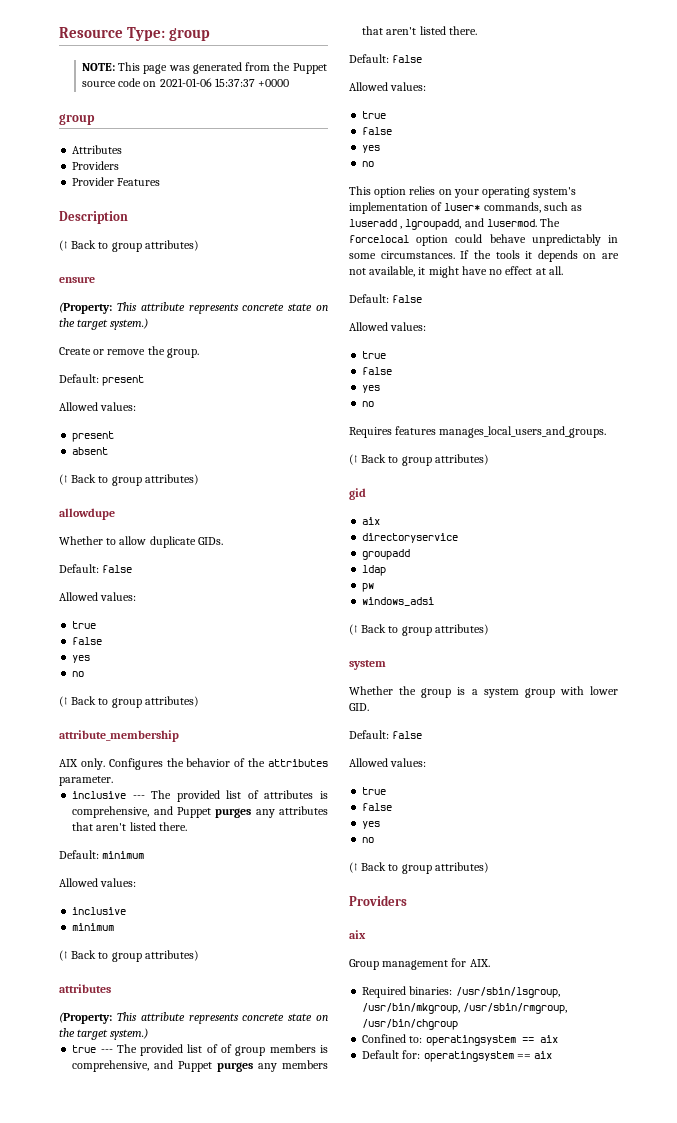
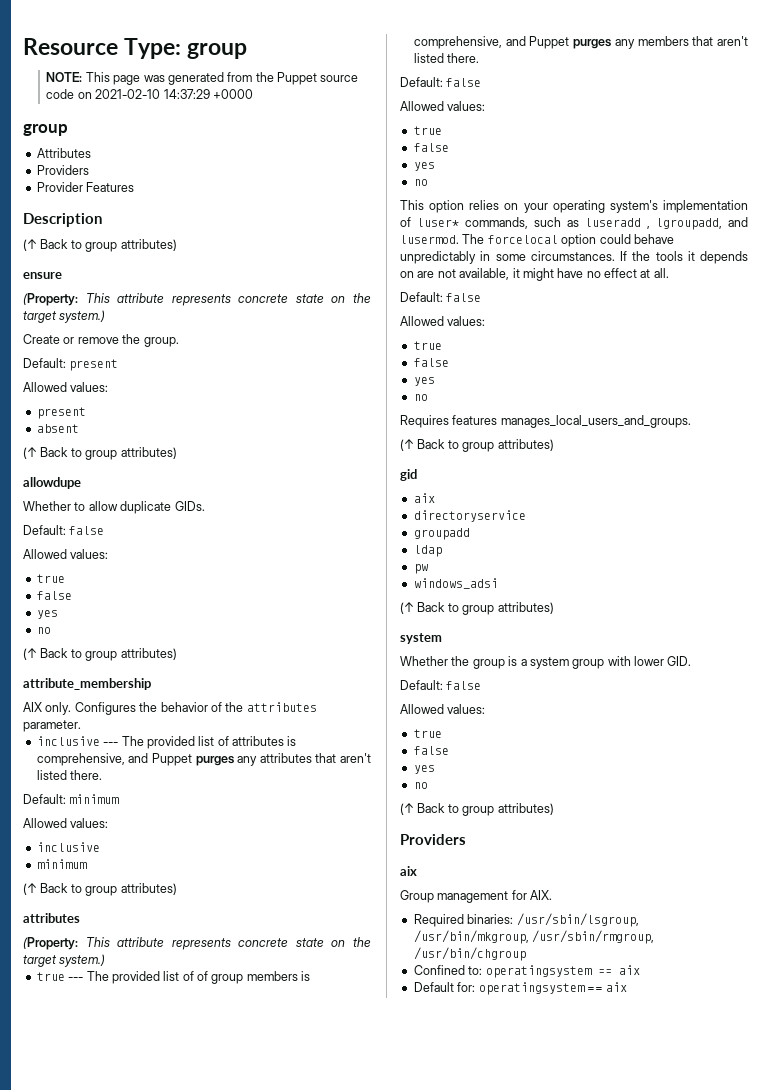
[159,78,255,87] 2021-01-06 15:37:37 -> [95,89,210,99] 2021-02-10 14:37:29

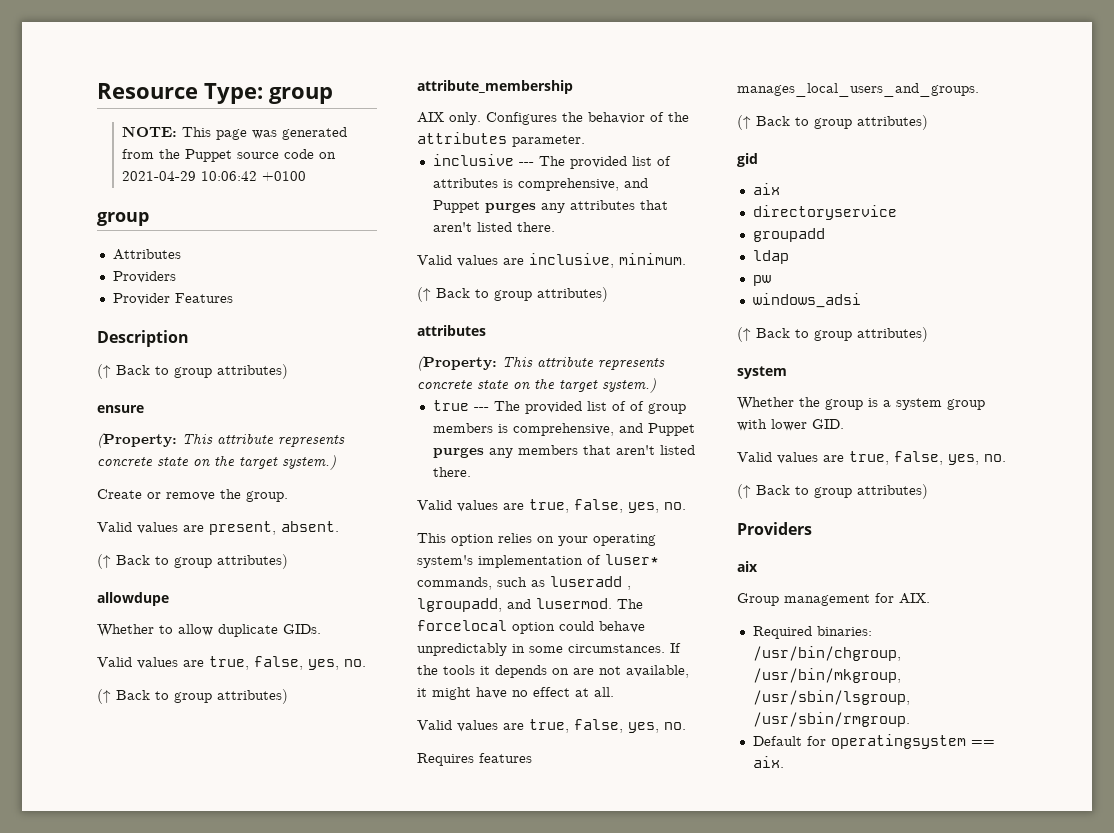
[95,89,253,99] 2021-02-10 14:37:29 +0000 -> [121,171,306,181] 2021-04-29 10:06:42 +0100
[23,358,119,371] [23,382,109,392] [36,407,86,419] [36,424,79,433] Default: present // Allowed values: // present // absent -> [97,521,339,535] Valid values are present, absent.
[23,525,105,535] [23,549,109,559] [36,574,65,583] [36,591,72,600] [36,610,58,619] [36,627,51,634] Default: false // Allowed values: // true // false // yes // no -> [97,656,366,670] Valid values are true, false, yes, no.
[23,794,120,804] [23,818,109,828] [36,842,100,852] [36,859,87,869] Default: minimum // Allowed values: // inclusive // minimum -> [417,253,686,268] Valid values are inclusive, minimum.
[400,77,482,87] [400,101,486,111] [413,126,442,135] [413,143,449,152] [413,162,435,171] [413,179,428,186] Default: false // Allowed values: // true // false // yes // no -> [417,499,686,513] Valid values are true, false, yes, no.
[400,292,482,302] [400,316,486,326] [413,341,442,350] [413,358,449,367] [413,377,435,386] [413,394,428,401] Default: false // Allowed values: // true // false // yes // no -> [417,719,686,733] Valid values are true, false, yes, no.
[400,680,482,690] [400,704,486,714] [413,729,442,738] [413,746,449,755] [413,765,435,774] [413,782,428,789] Default: false // Allowed values: // true // false // yes // no -> [737,451,1006,465] Valid values are true, false, yes, no.
[516,913,639,927] [413,930,655,944] [413,947,526,961] [413,965,640,978] [413,982,628,995] /usr/sbin/lsgroup, /usr/bin/mkgroup, /usr/sbin/rmgroup, /usr/bin/chgroup // Confined to: operatingsystem == aix // Default for: operatingsystem == aix -> [752,646,901,661] [752,668,901,683] [752,690,910,705] [752,712,910,727] [752,734,995,749] [752,756,784,768] /usr/bin/chgroup, /usr/bin/mkgroup, /usr/sbin/lsgroup, /usr/sbin/rmgroup. // Default for operatingsystem == aix.

